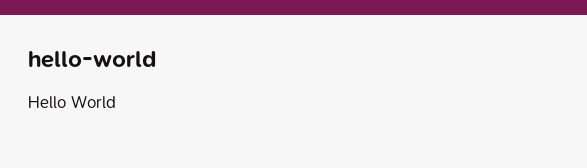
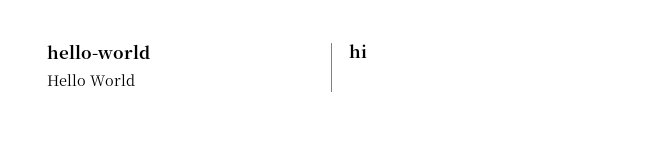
(116, 102) none -> [349,44,367,58] // hi

